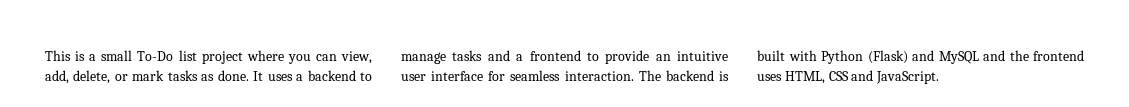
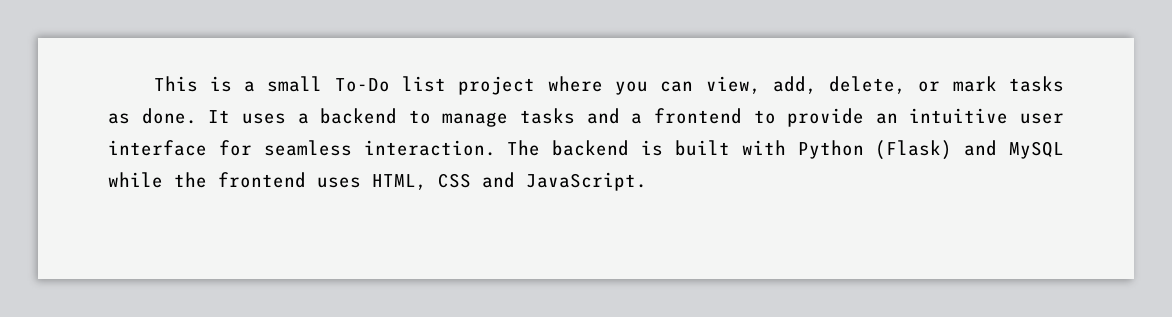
[983,50,1005,61] and -> [108,172,163,188] while

